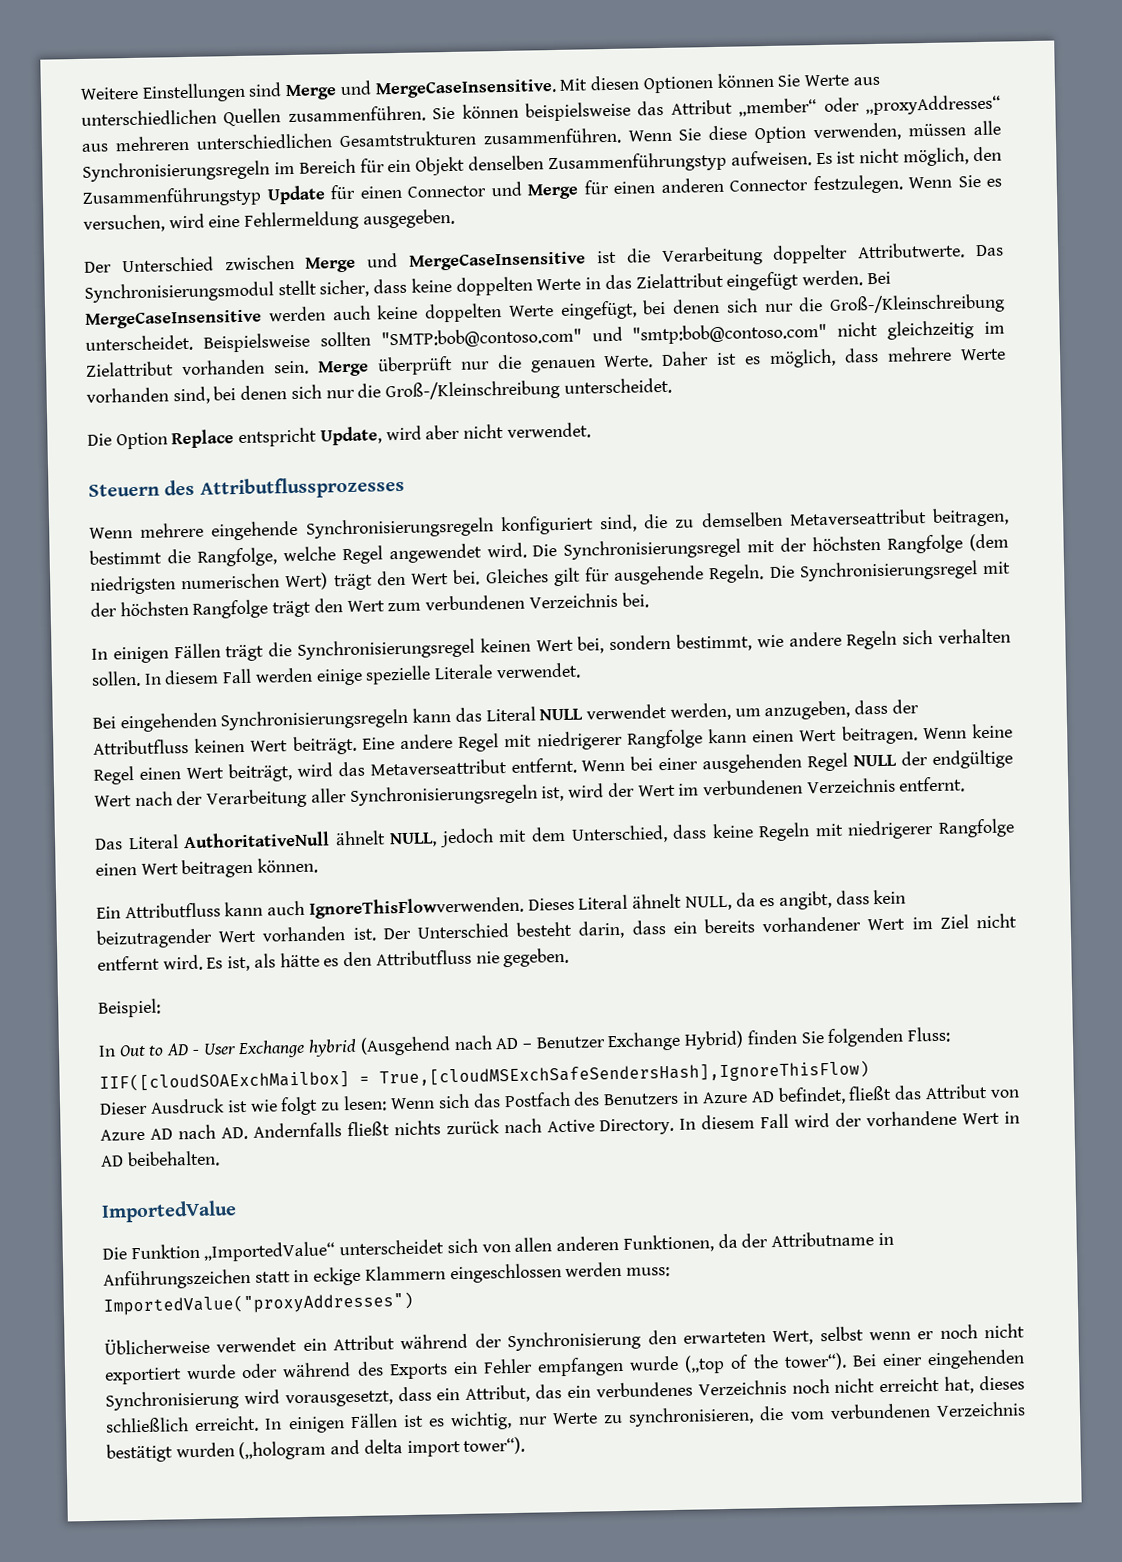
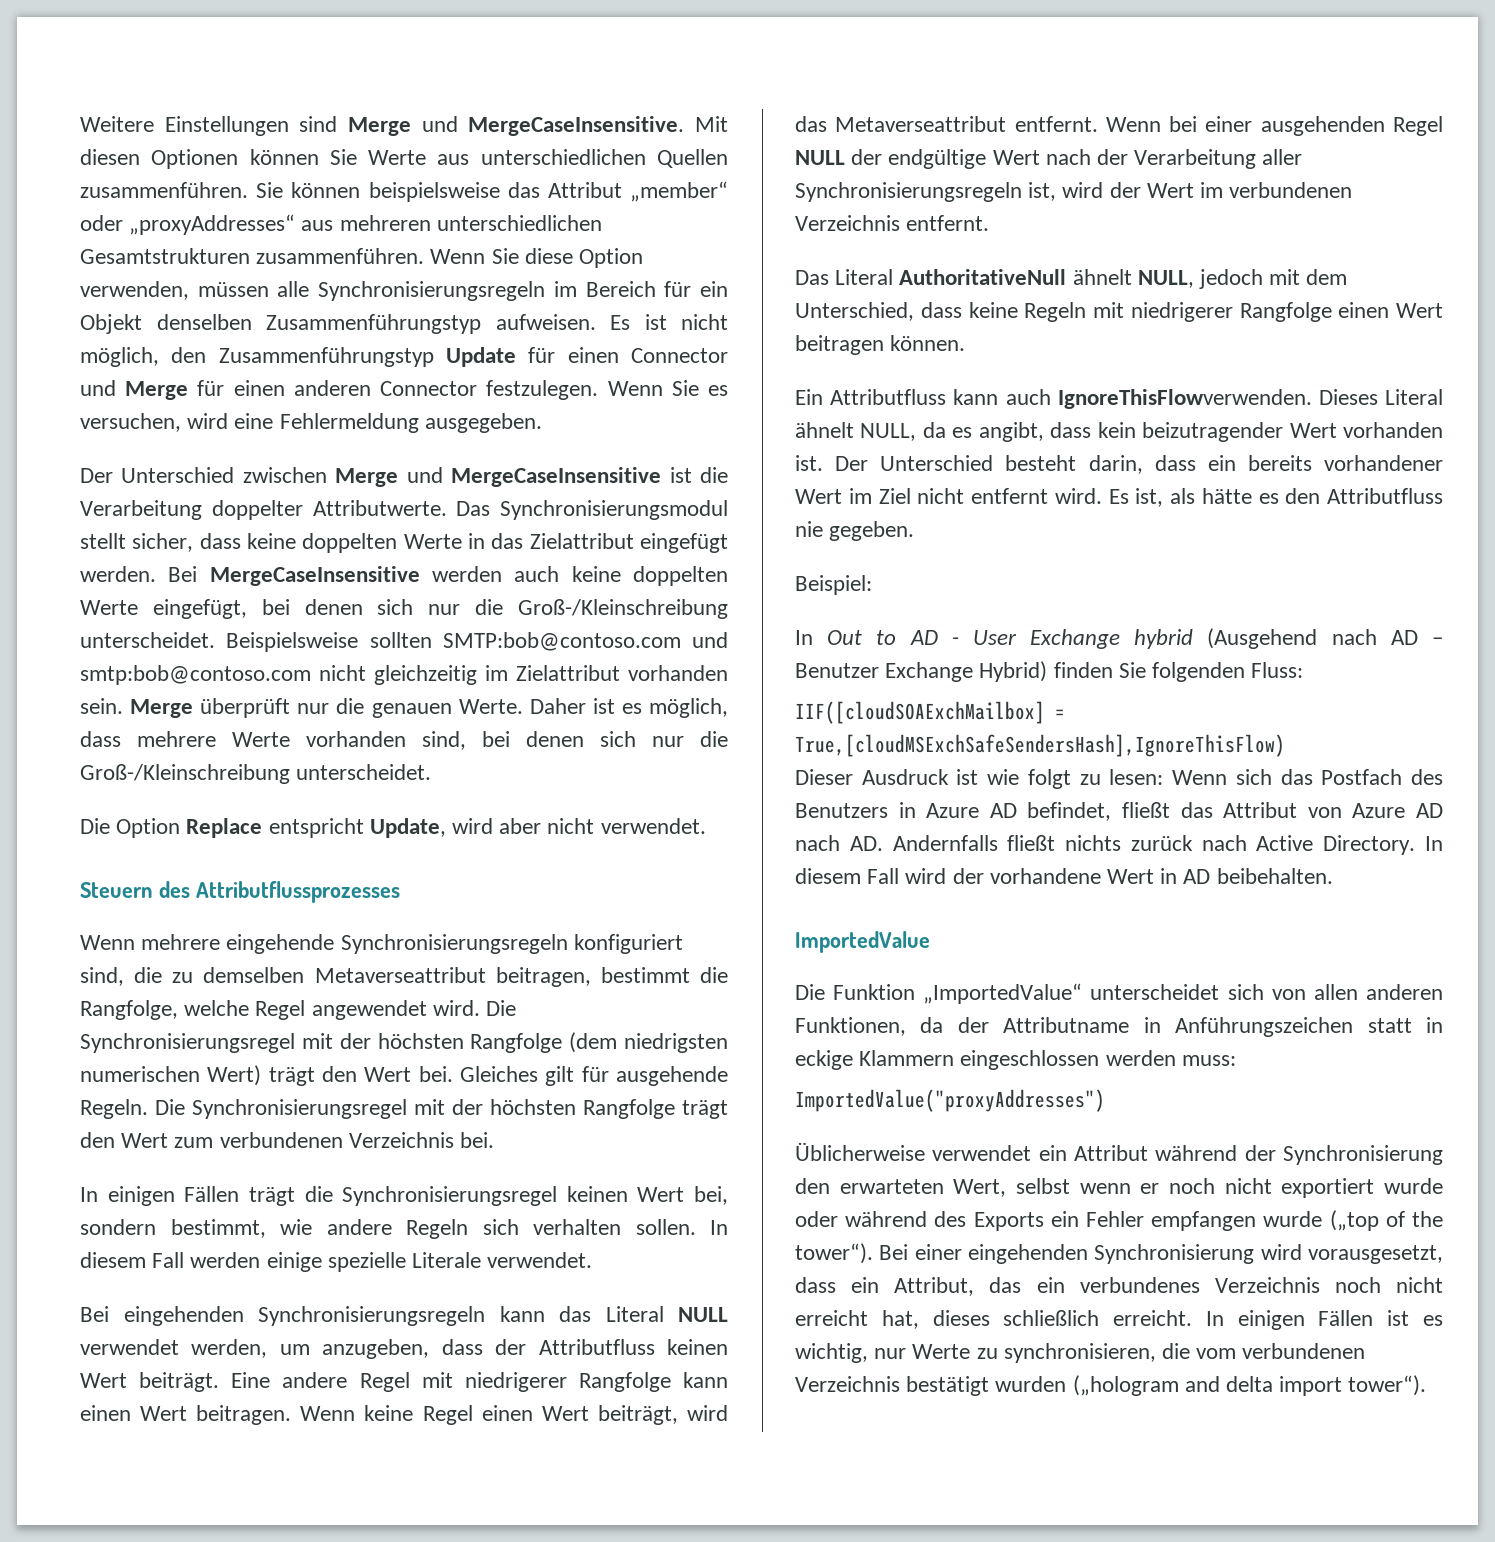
[380,322,828,349] "SMTP:bob@contoso.com" und "smtp:bob@contoso.com" -> [442,632,728,651] [80,665,311,685] SMTP:bob@contoso.com und smtp:bob@contoso.com

